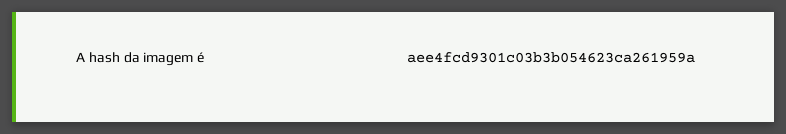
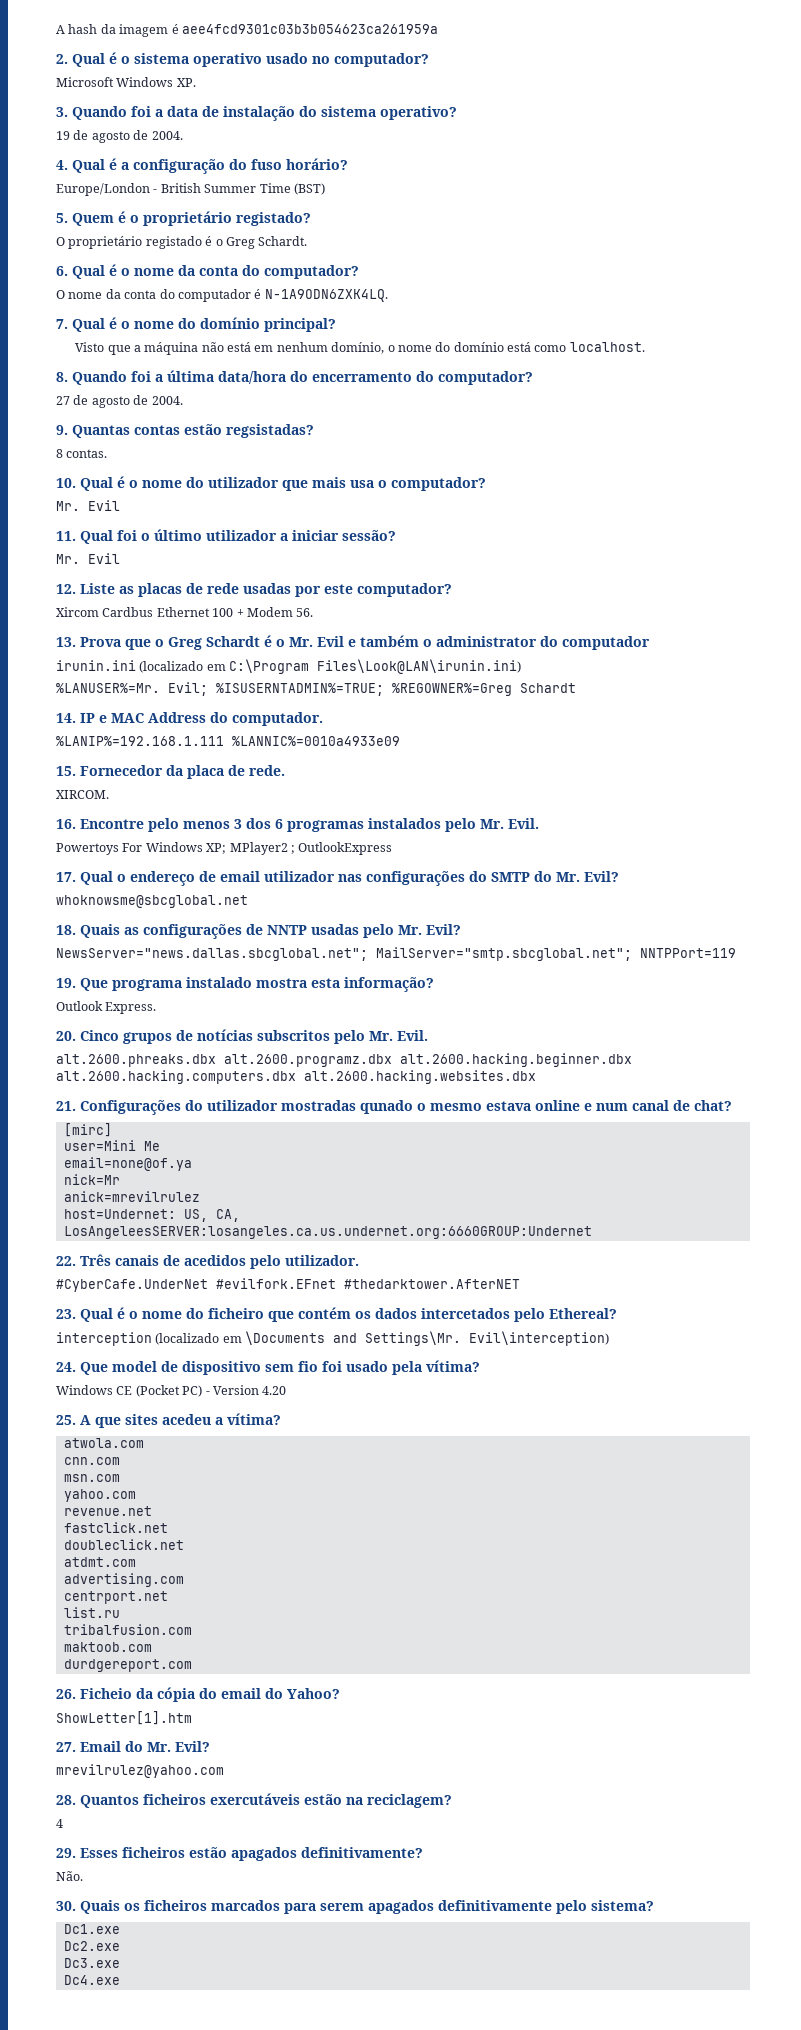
(695, 57) none -> [56,52,429,67] [56,77,196,87] [56,106,457,121] [56,130,183,143] [56,158,348,174] [56,183,325,196] [56,211,311,226] [56,236,308,249] [56,264,359,279] [56,289,388,302] [56,317,336,332] [75,342,645,355] [56,370,533,385] [56,395,183,408] [56,424,314,438] [56,449,108,458] [56,476,486,491] [56,500,120,511] [56,529,396,544] [56,553,120,564] [56,583,452,597] [56,607,314,617] [56,635,650,650] [56,659,522,674] [56,682,576,696] [56,712,323,726] [56,736,400,746] [56,765,285,779] [56,790,109,799] [56,818,539,832] [56,842,393,855] [56,871,619,886] [56,895,248,908] [56,924,461,939] [56,947,736,961] [56,977,434,992] [56,1001,157,1014] [56,1029,428,1044] [56,1053,632,1067] [56,1070,536,1084] [56,1100,732,1115] [63,1123,112,1137] [63,1140,160,1151] [63,1157,192,1171] [63,1174,120,1185] [63,1191,200,1202] [63,1209,240,1222] [63,1226,592,1239] [56,1254,359,1269] [56,1278,520,1292] [56,1307,617,1322] [56,1331,610,1346] [56,1360,480,1375] [56,1385,287,1397] [56,1413,281,1428] [63,1438,144,1448] [63,1457,120,1465] [63,1474,120,1482] [63,1489,136,1502] [63,1506,152,1516] [63,1522,168,1533] [63,1539,184,1550] [63,1557,136,1567] [63,1573,184,1587] [63,1591,168,1604] [63,1607,120,1618] [63,1624,192,1635] [63,1642,152,1652] [63,1659,192,1672] [56,1687,340,1702] [56,1711,192,1725] [56,1741,210,1752] [56,1764,224,1778] [56,1793,452,1808] [56,1819,63,1828] [56,1847,423,1861] [56,1871,83,1881] [56,1900,654,1914] [63,1924,120,1934] [63,1941,120,1951] [63,1958,120,1968] [63,1975,120,1985] // 2. Qual é o sistema operativo usado no computador? // Microsoft Windows XP. // 3. Quando foi a data de instalação do sistema operativo? // 19 de agosto de 2004. // 4. Qual é a configuração do fuso horário? // Europe/London - British Summer Time (BST) // 5. Quem é o proprietário registado? // O proprietário registado é o Greg Schardt. // 6. Qual é o nome da conta do computador? // O nome da conta do computador é N-1A9ODN6ZXK4LQ. // 7. Qual é o nome do domínio principal? // Visto que a máquina não está em nenhum domínio, o nome do domínio está como localhost. // 8. Quando foi a última data/hora do encerramento do computador? // 27 de agosto de 2004. // 9. Quantas contas estão regsistadas? // 8 contas. // 10. Qual é o nome do utilizador que mais usa o computador? // Mr. Evil // 11. Qual foi o último utilizador a iniciar sessão? // Mr. Evil // 12. Liste as placas de rede usadas por este computador? // Xircom Cardbus Ethernet 100 + Modem 56. // 13. Prova que o Greg Schardt é o Mr. Evil e também o administrator do computador // irunin.ini (localizado em C:\Program Files\Look@LAN\irunin.ini) // %LANUSER%=Mr. Evil; %ISUSERNTADMIN%=TRUE; %REGOWNER%=Greg Schardt // 14. IP e MAC Address do computador. // %LANIP%=192.168.1.111 %LANNIC%=0010a4933e09 // 15. Fornecedor da placa de rede. // XIRCOM. // 16. Encontre pelo menos 3 dos 6 programas instalados pelo Mr. Evil. // Powertoys For Windows XP; MPlayer2 ; OutlookExpress // 17. Qual o endereço de email utilizador nas configurações do SMTP do Mr. Evil? // whoknowsme@sbcglobal.net // 18. Quais as configurações de NNTP usadas pelo Mr. Evil? // NewsServer="news.dallas.sbcglobal.net"; MailServer="smtp.sbcglobal.net"; NNTPPort=119 // 19. Que programa instalado mostra esta informação? // Outlook Express. // 20. Cinco grupos de notícias subscritos pelo Mr. Evil. // alt.2600.phreaks.dbx alt.2600.programz.dbx alt.2600.hacking.beginner.dbx alt.2600.hacking.computers.dbx alt.2600.hacking.websites.dbx // 21. Configurações do utilizador mostradas qunado o mesmo estava online e num canal de chat? // [mirc] // user=Mini Me // email=none@of.ya // nick=Mr // anick=mrevilrulez // host=Undernet: US, CA, LosAngeleesSERVER:losangeles.ca.us.undernet.org:6660GROUP:Undernet // 22. Três canais de acedidos pelo utilizador. // #CyberCafe.UnderNet #evilfork.EFnet #thedarktower.AfterNET // 23. Qual é o nome do ficheiro que contém os dados intercetados pelo Ethereal? // interception (localizado em \Documents and Settings\Mr. Evil\interception) // 24. Que model de dispositivo sem fio foi usado pela vítima? // Windows CE (Pocket PC) - Version 4.20 // 25. A que sites acedeu a vítima? // atwola.com // cnn.com // msn.com // yahoo.com // revenue.net // fastclick.net // doubleclick.net // atdmt.com // advertising.com // centrport.net // list.ru // tribalfusion.com // maktoob.com // durdgereport.com // 26. Ficheio da cópia do email do Yahoo? // ShowLetter[1].htm // 27. Email do Mr. Evil? // mrevilrulez@yahoo.com // 28. Quantos ficheiros exercutáveis estão na reciclagem? // 4 // 29. Esses ficheiros estão apagados definitivamente? // Não. // 30. Quais os ficheiros marcados para serem apagados definitivamente pelo sistema? // Dc1.exe // Dc2.exe // Dc3.exe // Dc4.exe

